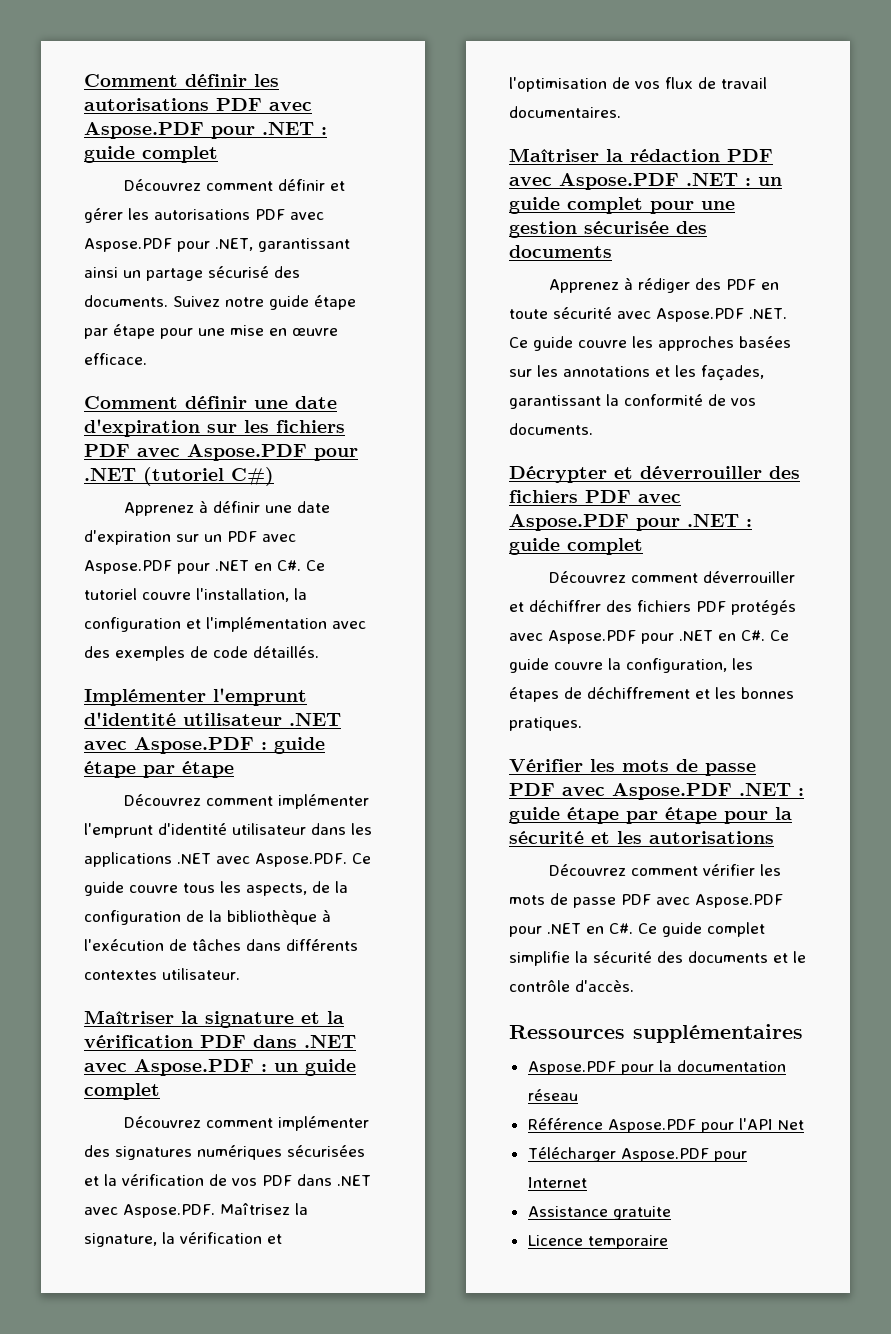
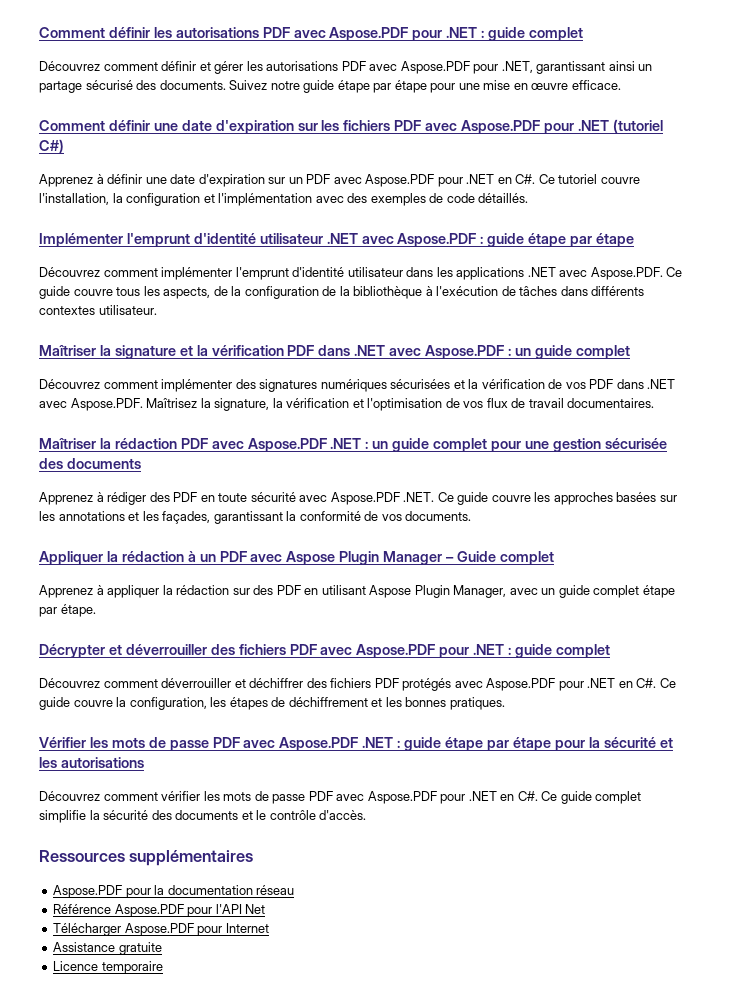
(593, 429) none -> [39,551,554,565] [39,585,675,598] [39,604,96,617] // Appliquer la rédaction à un PDF avec Aspose Plugin Manager – Guide complet // Apprenez à appliquer la rédaction sur des PDF en utilisant Aspose Plugin Manager, avec un guide complet étape par étape.

